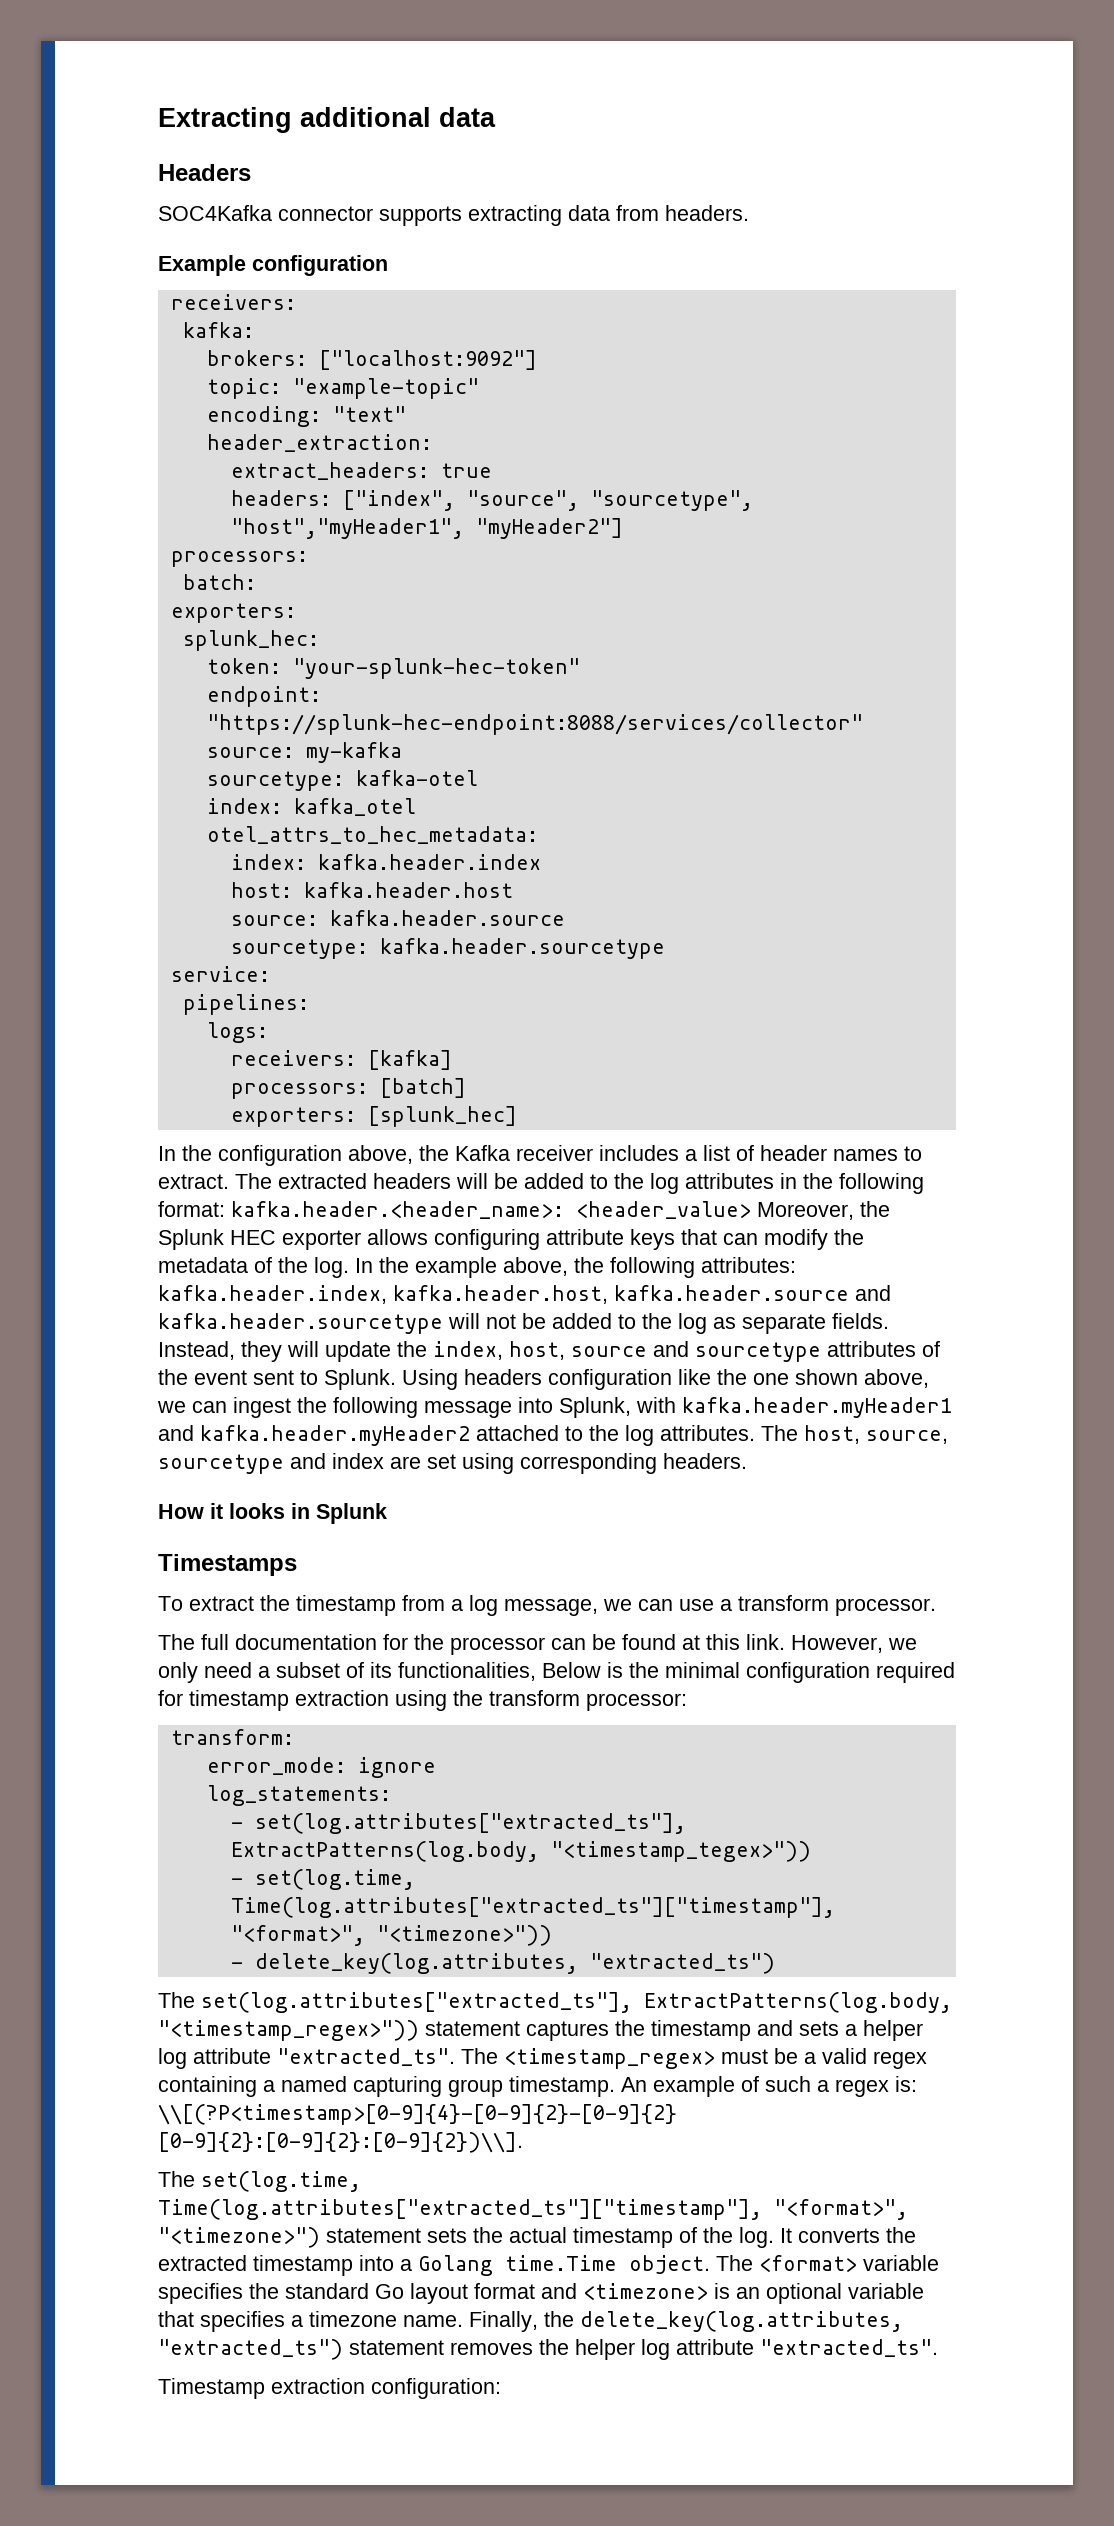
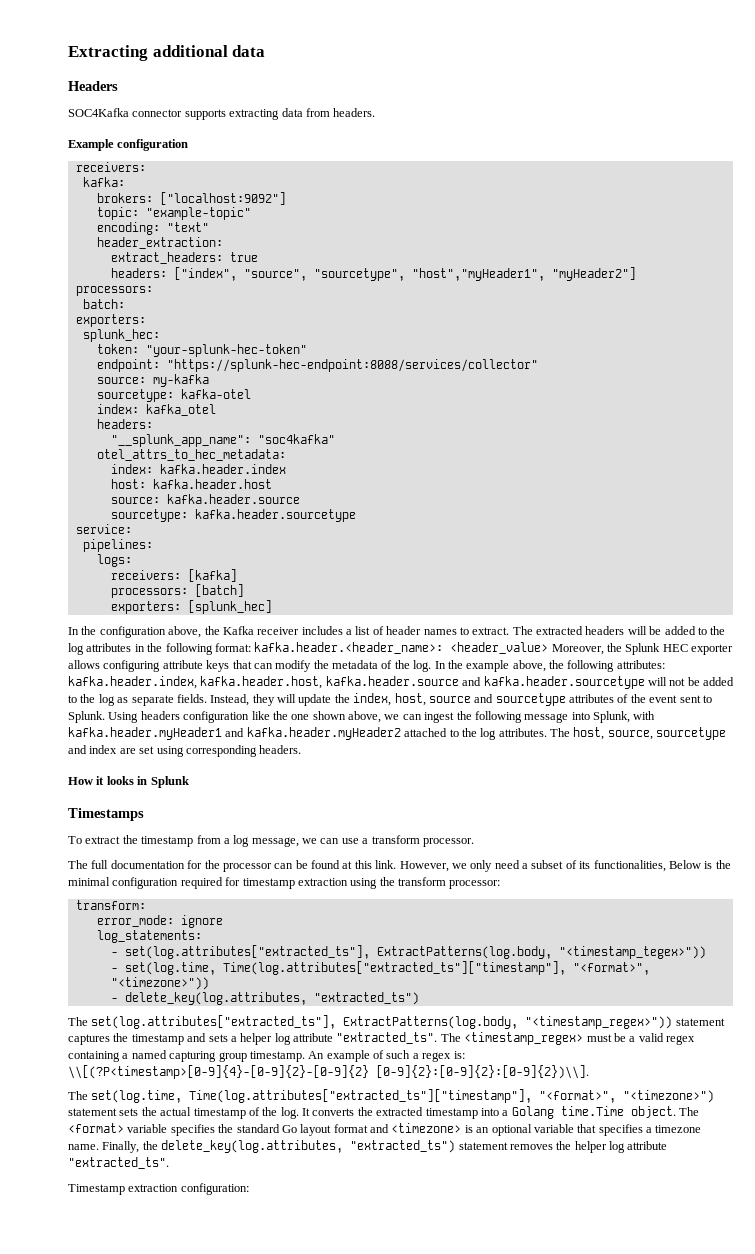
(416, 807) none -> [96,419,153,429] [110,434,335,447] // headers: // "__splunk_app_name": "soc4kafka"

